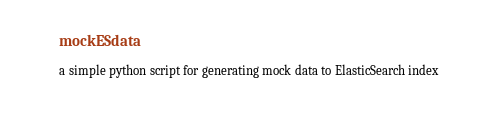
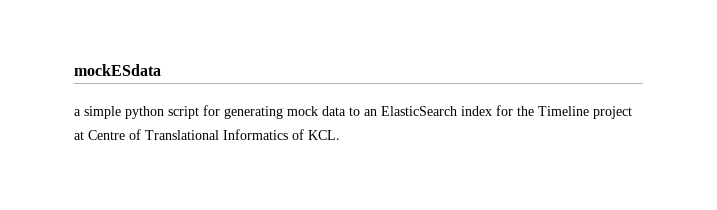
(332, 70) none -> [364,109,377,116] an
(440, 69) none -> [496,105,632,119] [74,129,340,140] for the Timeline project at Centre of Translational Informatics of KCL.

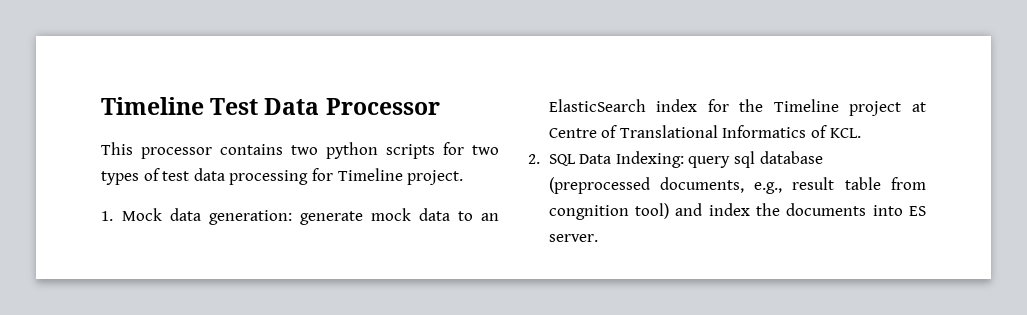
[74,64,161,76] [74,105,283,119] mockESdata // a simple python script for generating -> [101,97,440,115] [101,142,499,159] [101,168,464,185] [101,208,363,225] Timeline Test Data Processor // This processor contains two python scripts for two types of test data processing for Timeline project. // 1. Mock data generation: generate
(340, 135) none -> [528,151,823,168] [548,177,926,194] [548,203,926,220] [548,234,598,242] // 2. SQL Data Indexing: query sql database (preprocessed documents, e.g., result table from congnition tool) and index the documents into ES server.

